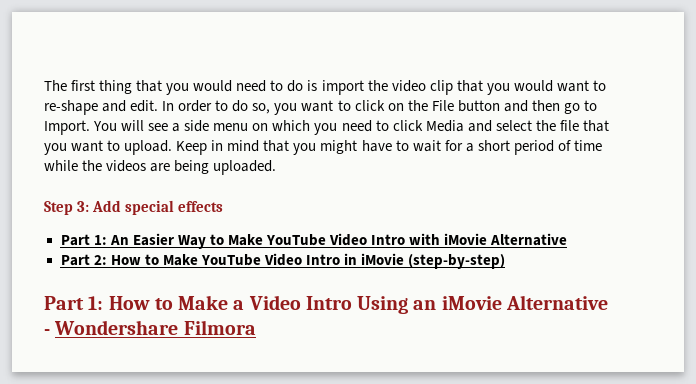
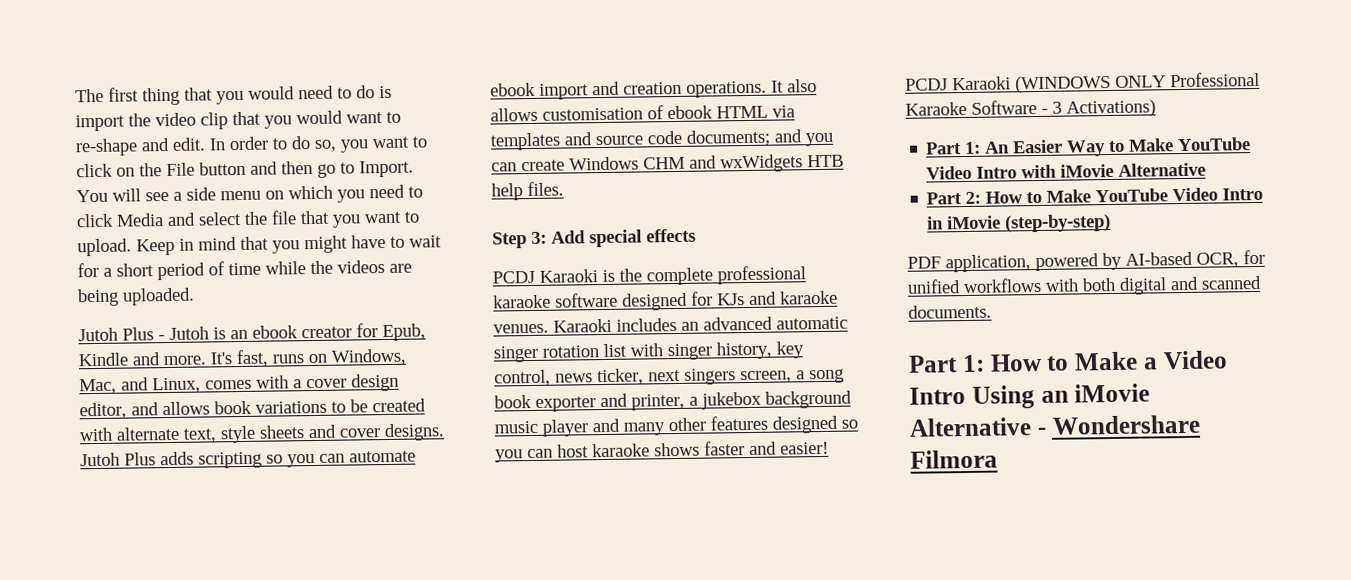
(277, 167) none -> [78,323,426,342] [78,348,407,368] [79,373,399,395] [79,398,426,420] [79,423,445,444] [80,450,416,469] [490,79,817,100] [490,105,795,122] [490,129,834,151] [491,154,844,173] [491,181,564,201] // Jutoh Plus - Jutoh is an ebook creator for Epub, Kindle and more. It's fast, runs on Windows, Mac, and Linux, comes with a cover design editor, and allows book variations to be created with alternate text, style sheets and cover designs. Jutoh Plus adds scripting so you can automate ebook import and creation operations. It also allows customisation of ebook HTML via templates and source code documents; and you can create Windows CHM and wxWidgets HTB help files.
(223, 206) none -> [492,265,806,286] [493,290,838,311] [493,316,848,334] [493,341,804,363] [494,368,844,387] [494,390,852,412] [494,415,858,437] [495,441,829,463] [905,71,1260,94] [905,99,1156,118] // PCDJ Karaoki is the complete professional karaoke software designed for KJs and karaoke venues. Karaoki includes an advanced automatic singer rotation list with singer history, key control, news ticker, next singers screen, a song book exporter and printer, a jukebox background music player and many other features designed so you can host karaoke shows faster and easier! PCDJ Karaoki (WINDOWS ONLY Professional Karaoke Software - 3 Activations)
(506, 261) none -> [907,249,1265,273] [907,275,1262,295] [908,304,992,319] // PDF application, powered by AI-based OCR, for unified workflows with both digital and scanned documents.

